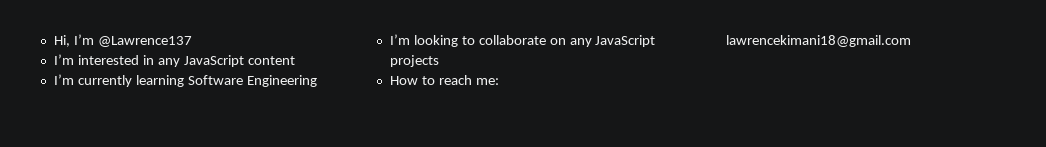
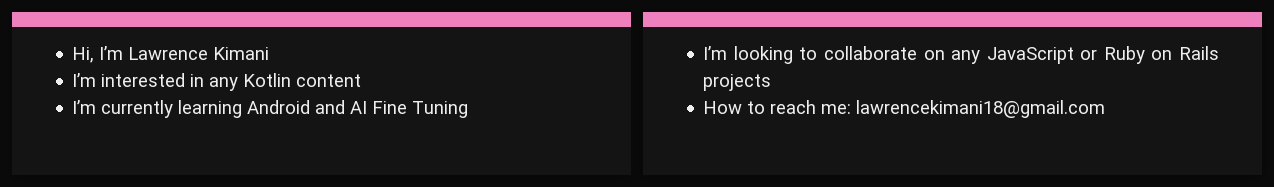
[97,36,192,47] @Lawrence137 -> [128,47,270,60] Lawrence Kimani
[183,55,244,67] JavaScript -> [243,73,292,87] Kotlin
[187,75,317,87] Software Engineering -> [247,100,469,118] Android and AI Fine Tuning
(656, 41) none -> [1080,46,1219,64] or Ruby on Rails

